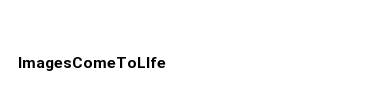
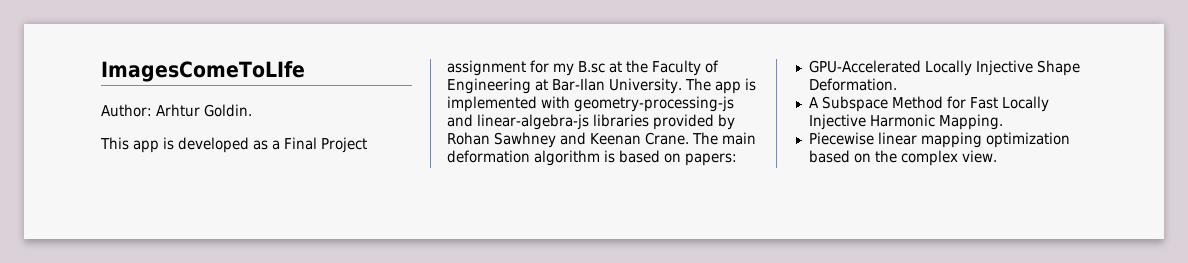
(166, 64) none -> [101,104,252,117] [100,137,367,153] [447,60,719,76] [447,78,756,94] [447,96,734,112] [447,114,735,130] [447,132,756,148] [447,150,737,166] [808,60,1080,76] [808,78,897,91] [808,96,1049,112] [808,114,1003,130] [808,132,1070,148] [808,150,997,166] // Author: Arhtur Goldin. // This app is developed as a Final Project assignment for my B.sc at the Faculty of Engineering at Bar-Ilan University. The app is implemented with geometry-processing-js and linear-algebra-js libraries provided by Rohan Sawhney and Keenan Crane. The main deformation algorithm is based on papers: // GPU-Accelerated Locally Injective Shape Deformation. // A Subspace Method for Fast Locally Injective Harmonic Mapping. // Piecewise linear mapping optimization based on the complex view.

